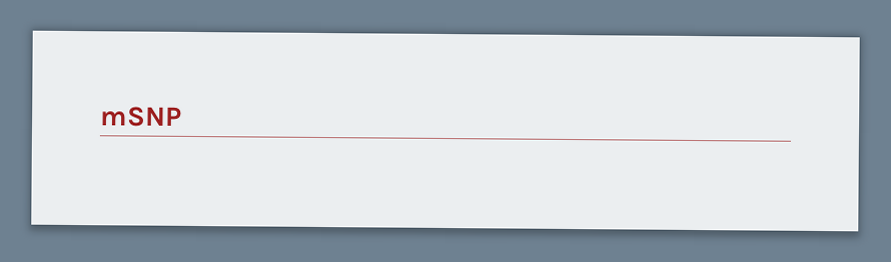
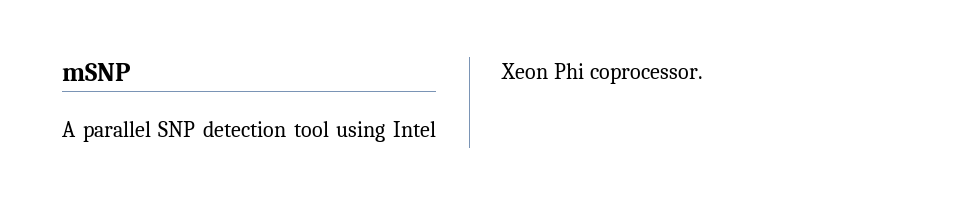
(182, 116) none -> [62,121,436,142] [501,63,703,84] // A parallel SNP detection tool using Intel Xeon Phi coprocessor.

